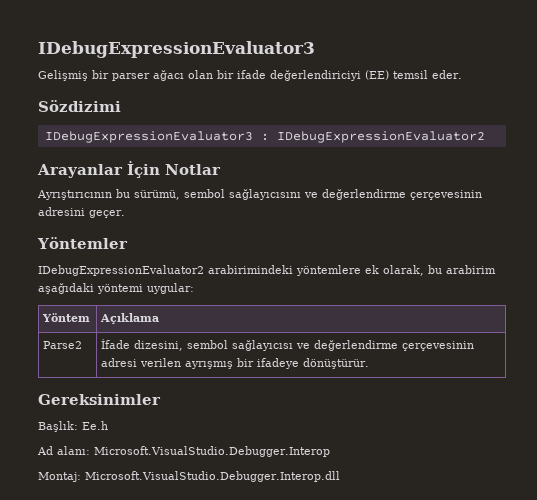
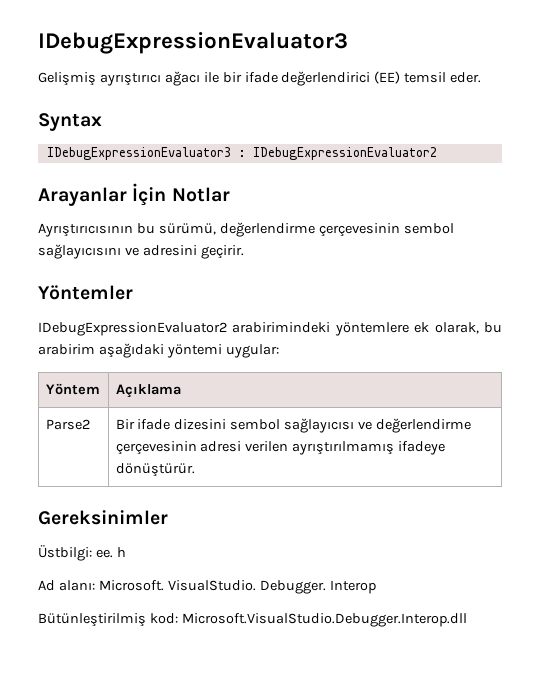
[92,70,213,81] bir parser ağacı olan -> [99,71,219,86] ayrıştırıcı ağacı ile
[270,70,361,81] değerlendiriciyi -> [281,71,371,86] değerlendirici
[38,100,121,112] Sözdizimi -> [38,113,102,131] Syntax
[37,190,112,200] Ayrıştırıcının -> [38,223,133,237] Ayrıştırıcısının
(180, 195) none -> [219,222,400,237] değerlendirme çerçevesinin
[322,189,482,200] [38,207,125,218] değerlendirme çerçevesinin adresini geçer. -> [142,245,244,259] adresini geçirir.
[101,339,184,351] İfade dizesini, -> [115,419,227,430] Bir ifade dizesini
[185,358,255,369] ayrışmış bir -> [292,441,395,455] ayrıştırılmamış
[38,421,108,432] Başlık: Ee.h -> [38,545,126,561] Üstbilgi: ee. h
[94,446,330,457] [38,472,81,482] Microsoft.VisualStudio.Debugger.Interop // Montaj: -> [98,580,376,594] [38,613,178,627] Microsoft. VisualStudio. Debugger. Interop // Bütünleştirilmiş kod:

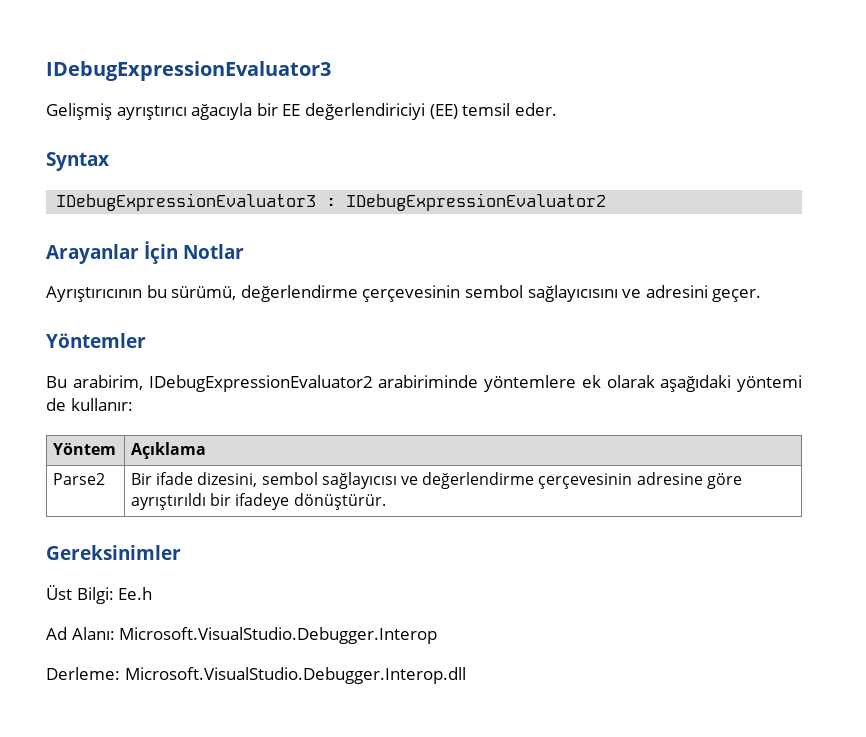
[164,71,371,86] ağacı ile bir ifade değerlendirici -> [191,103,425,120] ağacıyla bir EE değerlendiriciyi
[38,223,133,237] Ayrıştırıcısının -> [46,286,142,302] Ayrıştırıcının
[200,245,244,259] geçirir. -> [712,289,762,302] geçer.
[38,322,502,336] [38,343,279,358] IDebugExpressionEvaluator2 arabirimindeki yöntemlere ek olarak, bu arabirim aşağıdaki yöntemi uygular: -> [46,375,802,392] [46,398,133,411] Bu arabirim, IDebugExpressionEvaluator2 arabiriminde yöntemlere ek olarak aşağıdaki yöntemi de kullanır:
[174,419,227,430] dizesini -> [197,472,258,487] dizesini,
[200,441,395,455] adresi verilen ayrıştırılmamış -> [636,472,742,489] [131,493,232,510] adresine göre ayrıştırıldı bir
[38,545,126,561] [38,580,376,594] [38,613,178,627] Üstbilgi: ee. h // Ad alanı: Microsoft. VisualStudio. Debugger. Interop // Bütünleştirilmiş kod: -> [46,585,153,604] [46,627,438,644] [46,667,120,680] Üst Bilgi: Ee.h // Ad Alanı: Microsoft.VisualStudio.Debugger.Interop // Derleme:

